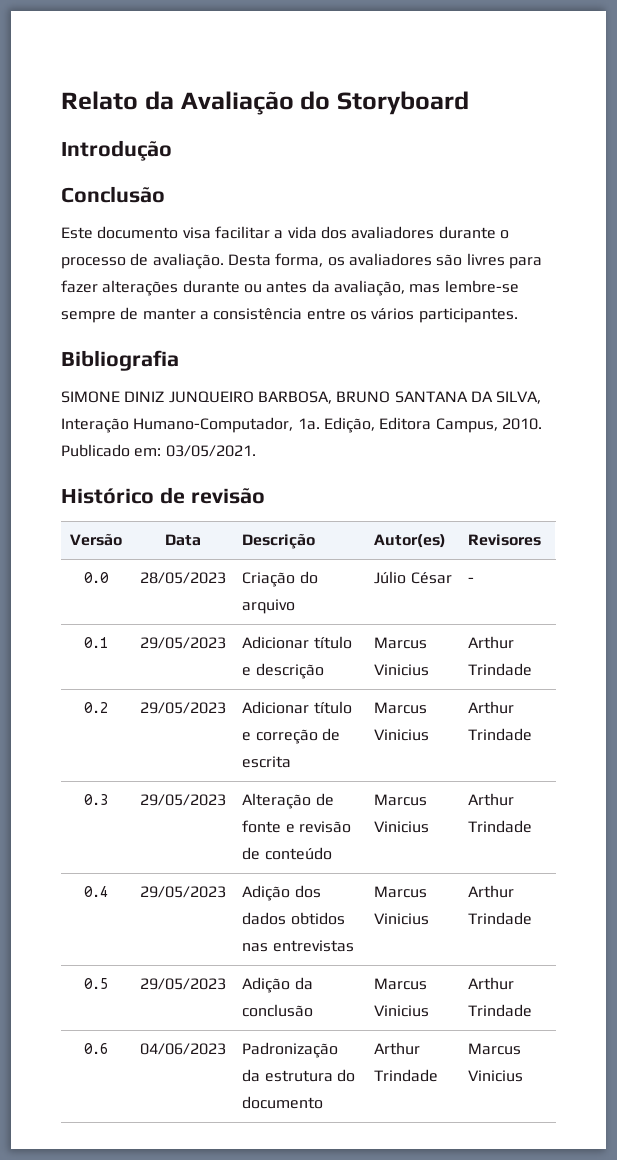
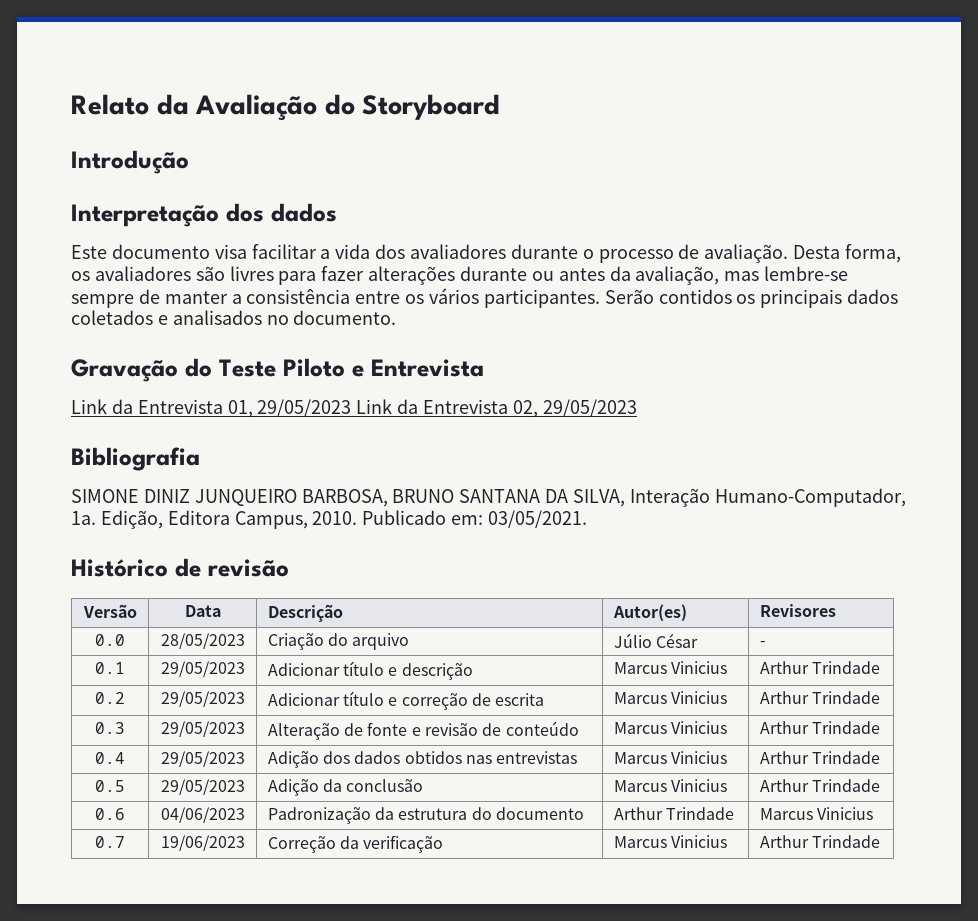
[61,186,165,203] Conclusão -> [71,203,337,227] Interpretação dos dados
(518, 315) none -> [604,289,899,308] [71,310,397,325] [71,358,484,382] [71,399,637,418] Serão contidos os principais dados coletados e analisados no documento. // Gravação do Teste Piloto e Entrevista // Link da Entrevista 01, 29/05/2023 Link da Entrevista 02, 29/05/2023
(524, 1076) none -> [95,836,125,848] [160,835,245,851] [267,835,444,853] [613,835,727,848] [759,835,880,848] // 0.7 | 19/06/2023 | Correção da verificação | Marcus Vinicius | Arthur Trindade

